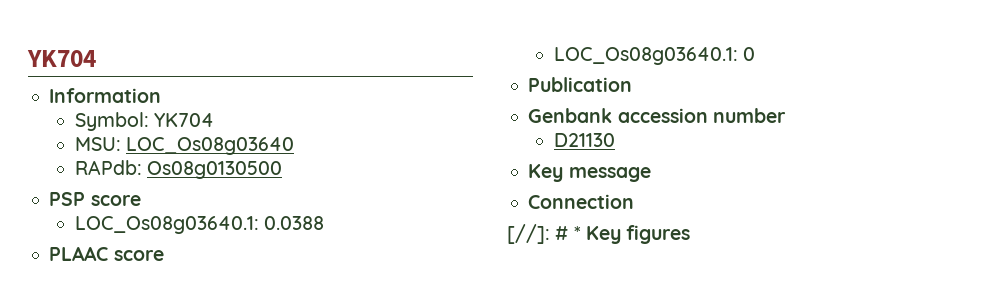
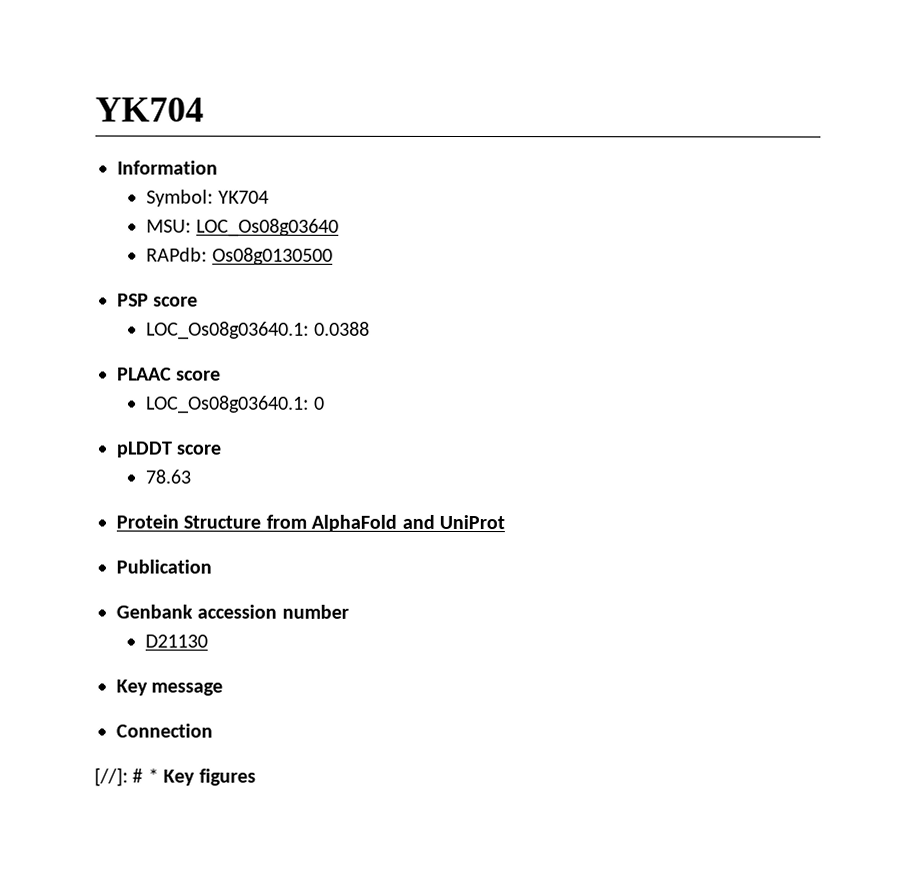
(756, 54) none -> [116,441,222,458] [145,469,192,484] [116,514,505,532] // pLDDT score // 78.63 // Protein Structure from AlphaFold and UniProt

